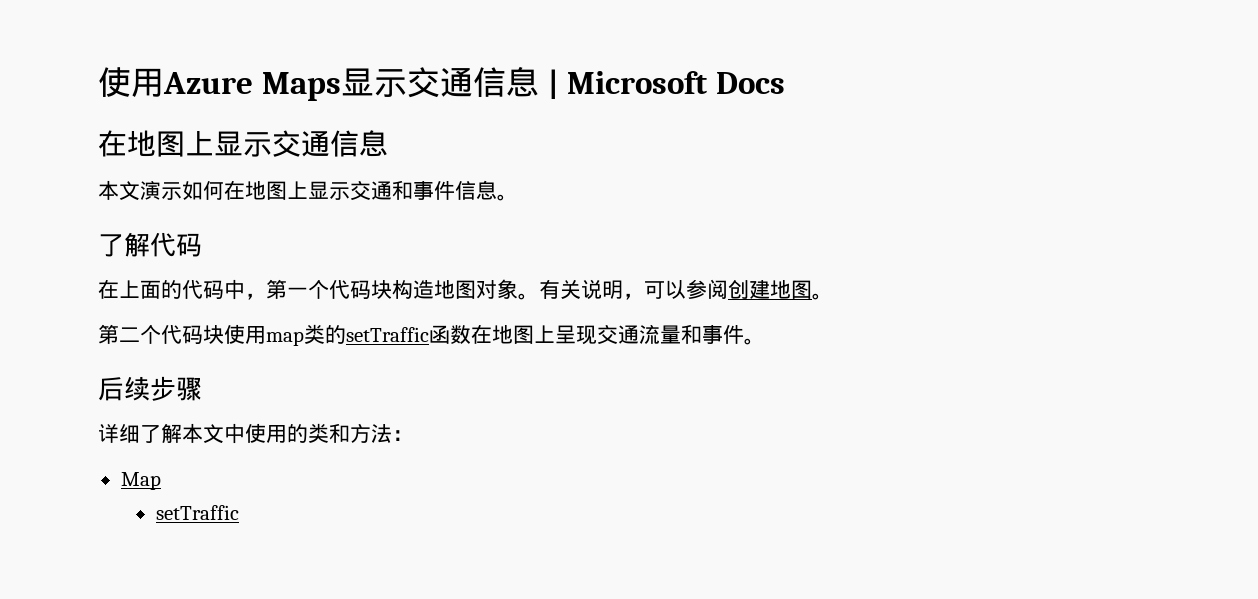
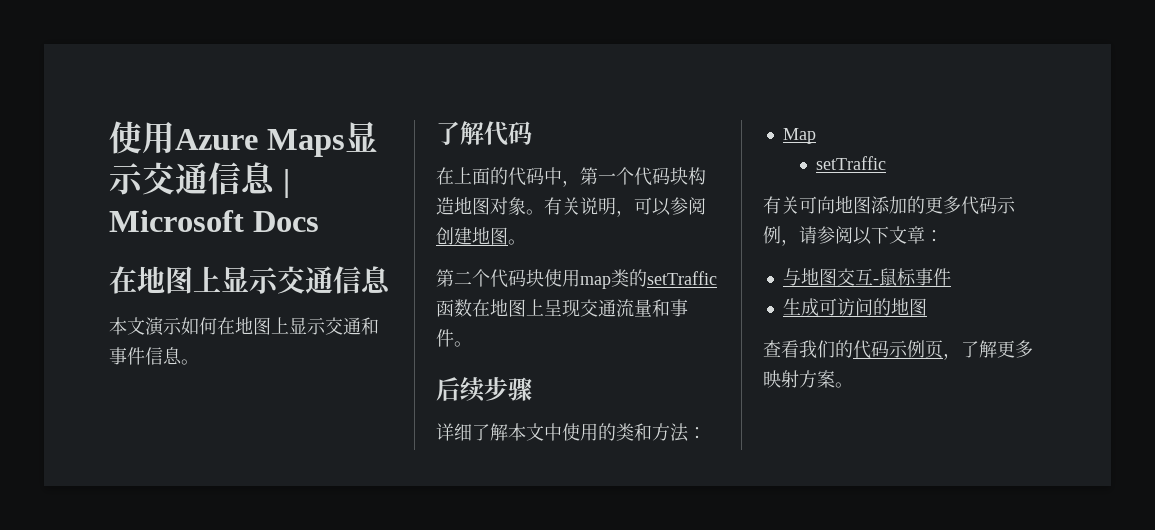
(239, 512) none -> [763,196,1016,215] [763,226,943,246] [782,268,951,286] [782,298,927,316] [763,340,1033,360] [763,370,853,388] // 有关可向地图添加的更多代码示例，请参阅以下文章： // 与地图交互-鼠标事件 // 生成可访问的地图 // 查看我们的代码示例页，了解更多映射方案。

